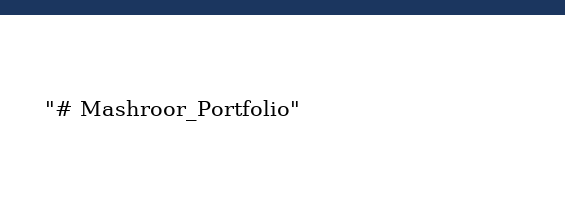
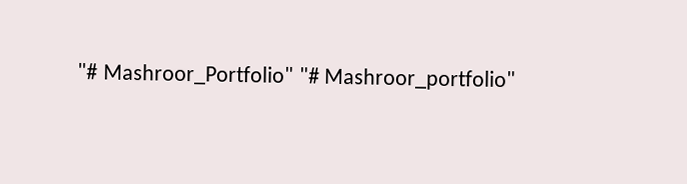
(300, 110) none -> [298,67,517,92] "# Mashroor_portfolio"

